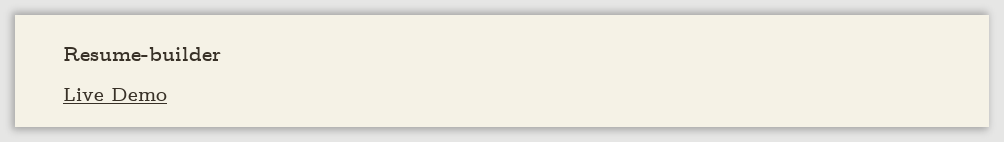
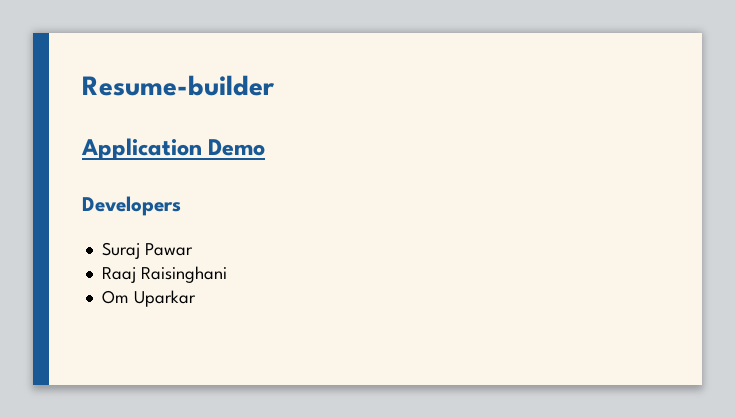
[63,88,104,101] Live -> [81,138,202,160] Application
(167, 94) none -> [82,196,181,216] [101,242,193,259] [101,266,227,283] [101,290,196,307] // Developers // Suraj Pawar // Raaj Raisinghani // Om Uparkar

